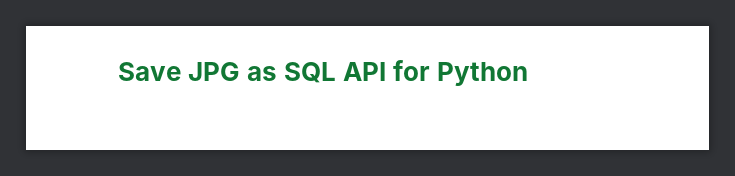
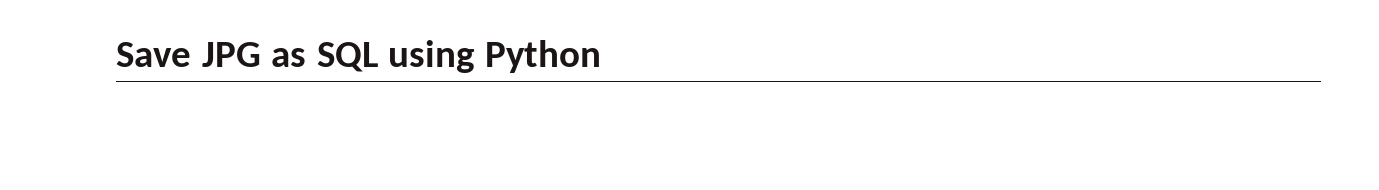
[343,60,431,81] API for -> [388,40,476,73] using

